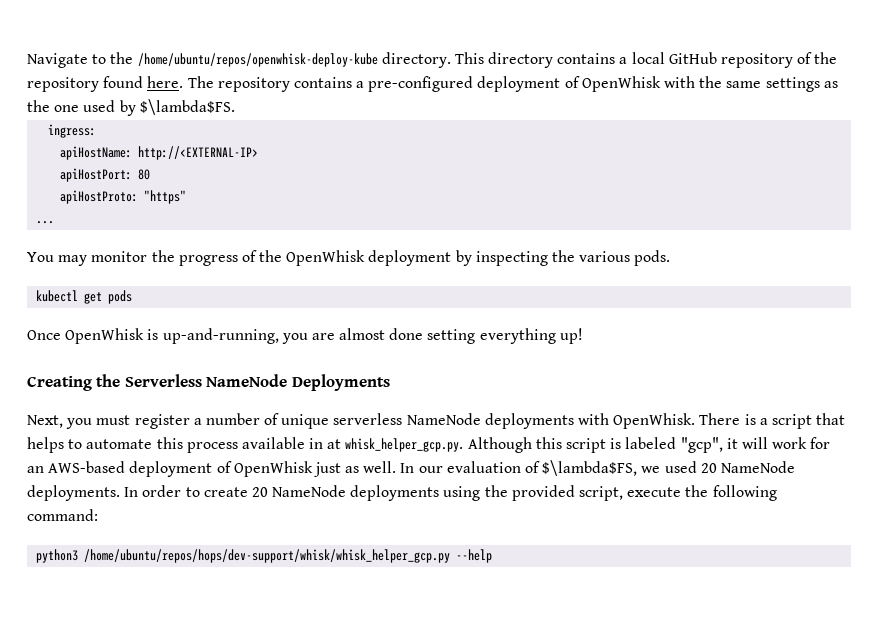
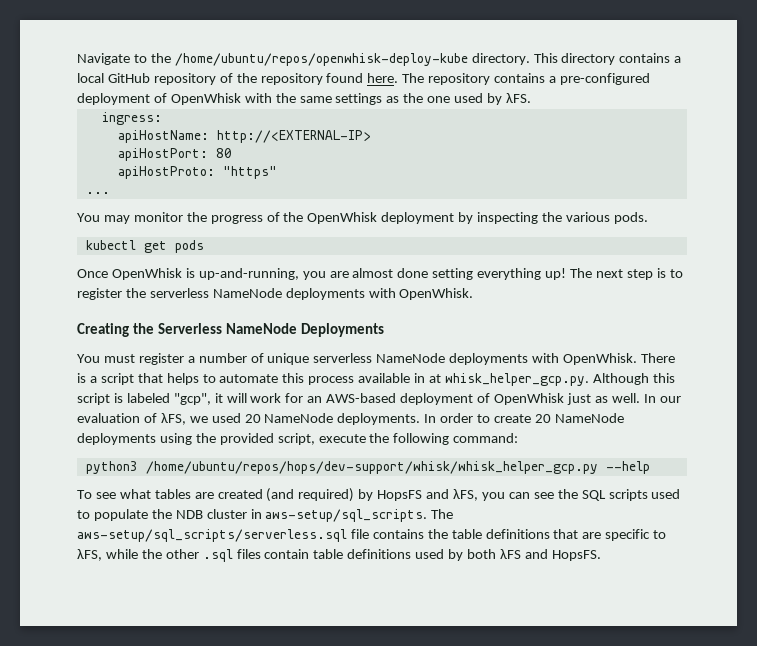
[139,99,235,115] $\lambda$FS. -> [505,93,531,103] λFS.
(583, 336) none -> [570,268,683,280] [77,288,474,300] The next step is to register the serverless NameNode deployments with OpenWhisk.
[27,415,93,429] Next, you -> [77,354,100,363] You
[542,460,638,476] $\lambda$FS, -> [160,413,186,425] λFS,
(493, 556) none -> [77,488,681,502] [77,509,454,522] [77,529,667,542] [77,549,601,562] // To see what tables are created (and required) by HopsFS and λFS, you can see the SQL scripts used to populate the NDB cluster in aws-setup/sql_scripts. The aws-setup/sql_scripts/serverless.sql file contains the table definitions that are specific to λFS, while the other .sql files contain table definitions used by both λFS and HopsFS.

